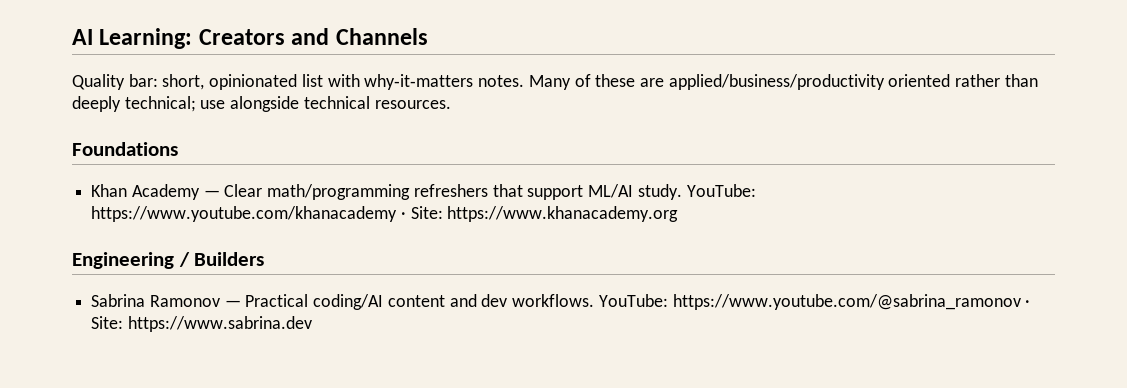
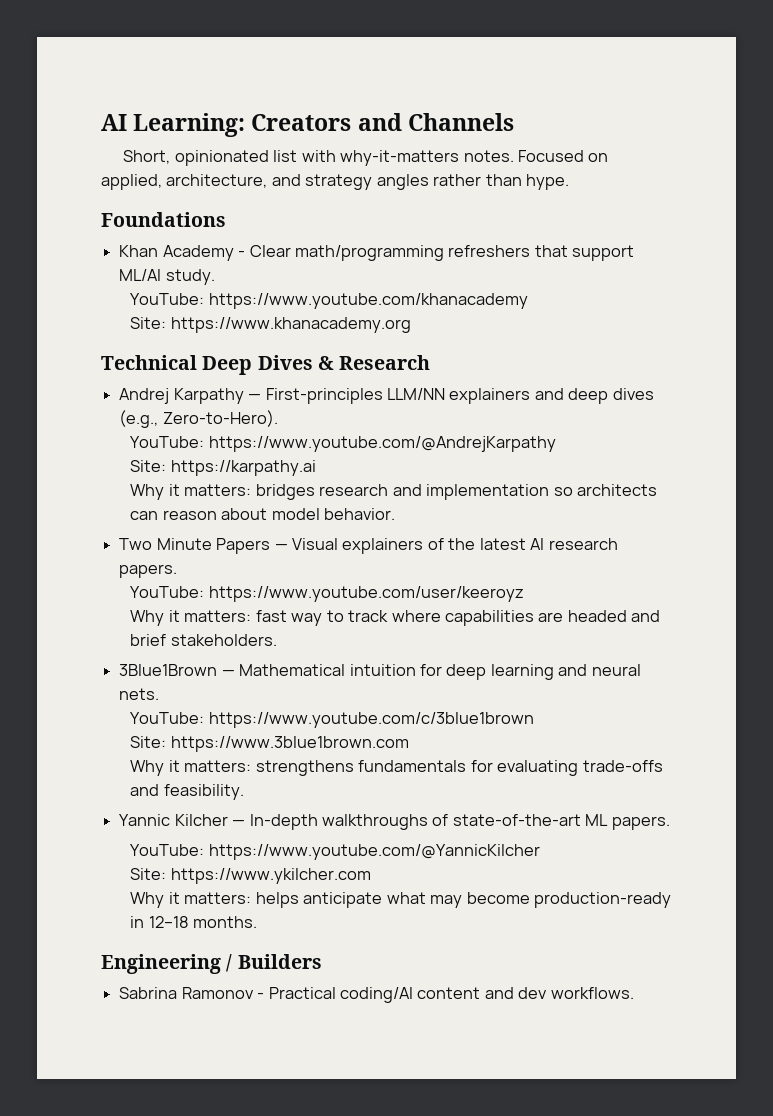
[72,74,205,90] Quality bar: short, -> [123,150,171,164] Short,
[528,74,1038,90] [72,96,451,112] Many of these are applied/business/productivity oriented rather than deeply technical; use alongside technical resources. -> [518,150,609,162] [101,174,570,190] Focused on applied, architecture, and strategy angles rather than hype.
[203,190,220,197] — -> [238,251,246,257] -
(682, 192) none -> (215, 277) //
[400,212,406,219] · -> (528, 301) //
(679, 214) none -> [101,355,431,375] [119,388,654,404] [119,410,278,428] [130,436,556,452] [130,460,316,476] [130,484,657,500] [130,508,396,520] [119,538,618,554] [119,564,178,578] [130,586,524,602] [130,610,661,626] [130,634,277,646] [119,664,641,680] [119,688,160,700] [130,712,534,728] [130,736,409,752] [130,760,663,776] [130,784,244,800] [119,814,670,830] [130,844,540,860] [130,868,371,884] [130,892,671,908] [130,916,258,928] // Technical Deep Dives & Research // Andrej Karpathy — First‑principles LLM/NN explainers and deep dives (e.g., Zero‑to‑Hero). // YouTube: https://www.youtube.com/@AndrejKarpathy // Site: https://karpathy.ai // Why it matters: bridges research and implementation so architects can reason about model behavior. // Two Minute Papers — Visual explainers of the latest AI research papers. // YouTube: https://www.youtube.com/user/keeroyz // Why it matters: fast way to track where capabilities are headed and brief stakeholders. // 3Blue1Brown — Mathematical intuition for deep learning and neural nets. // YouTube: https://www.youtube.com/c/3blue1brown // Site: https://www.3blue1brown.com // Why it matters: strengthens fundamentals for evaluating trade‑offs and feasibility. // Yannic Kilcher — In‑depth walkthroughs of state‑of‑the‑art ML papers. // YouTube: https://www.youtube.com/@YannicKilcher // Site: https://www.ykilcher.com // Why it matters: helps anticipate what may become production‑ready in 12–18 months.
[224,300,241,307] — -> [257,993,265,999] -
[598,294,1031,310] [91,316,312,332] YouTube: https://www.youtube.com/@sabrina_ramonov · Site: https://www.sabrina.dev -> (634, 993) none

